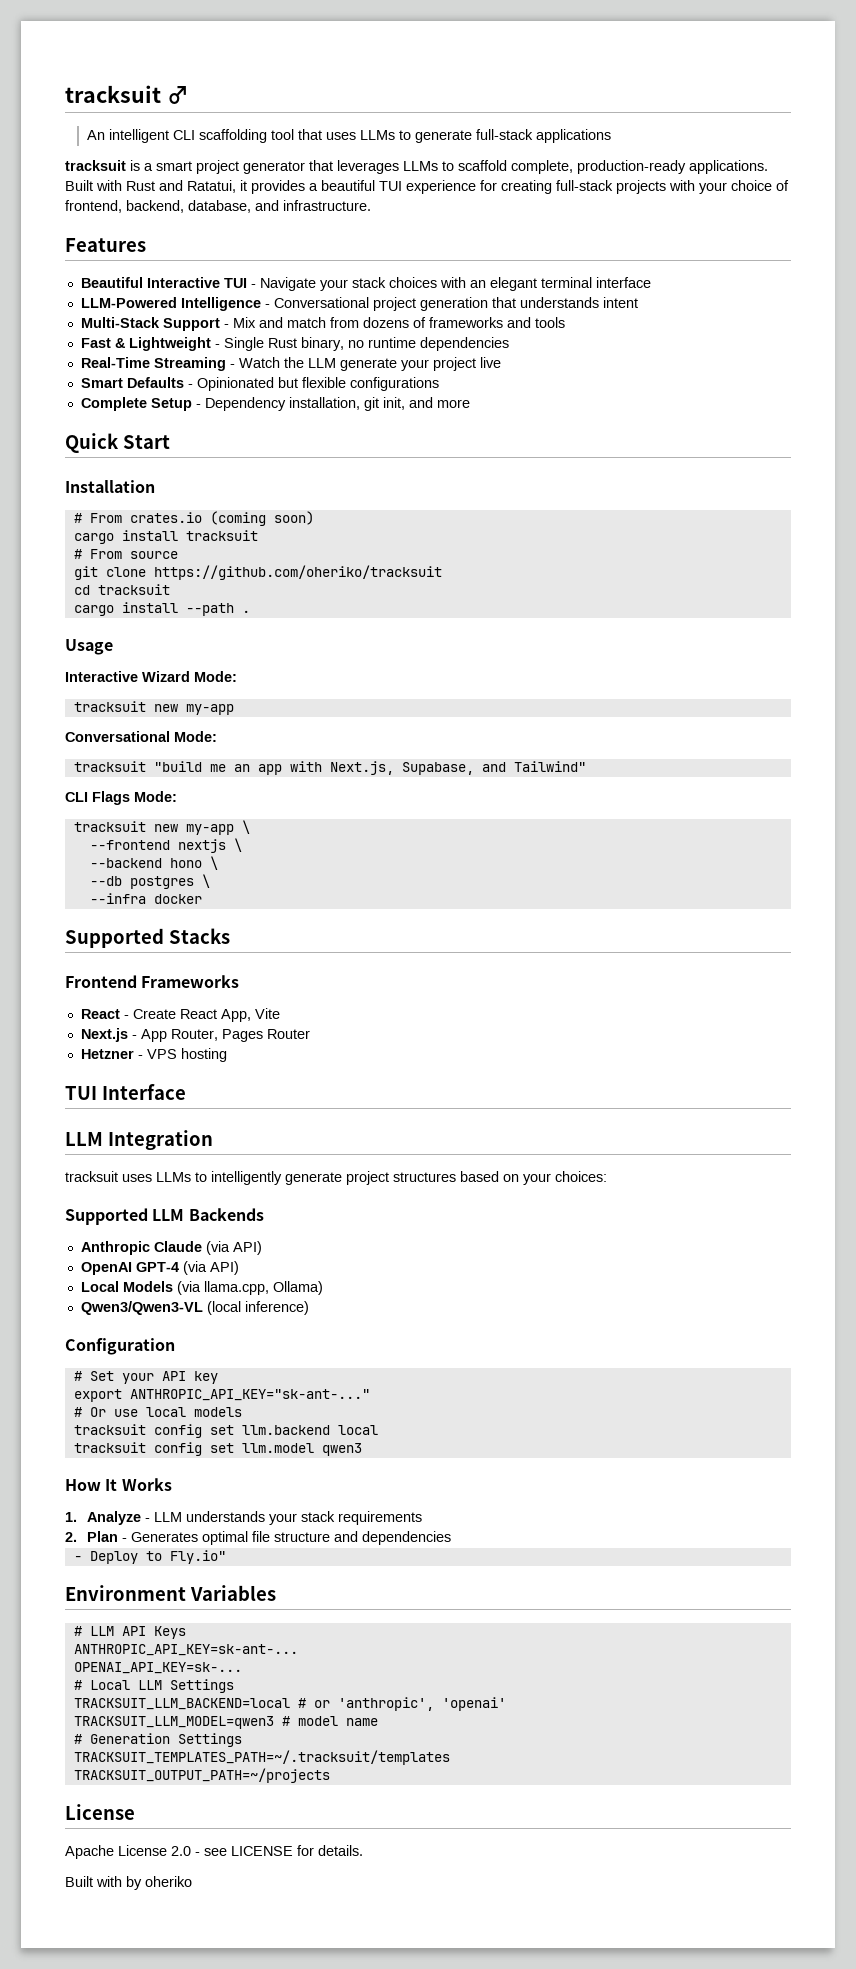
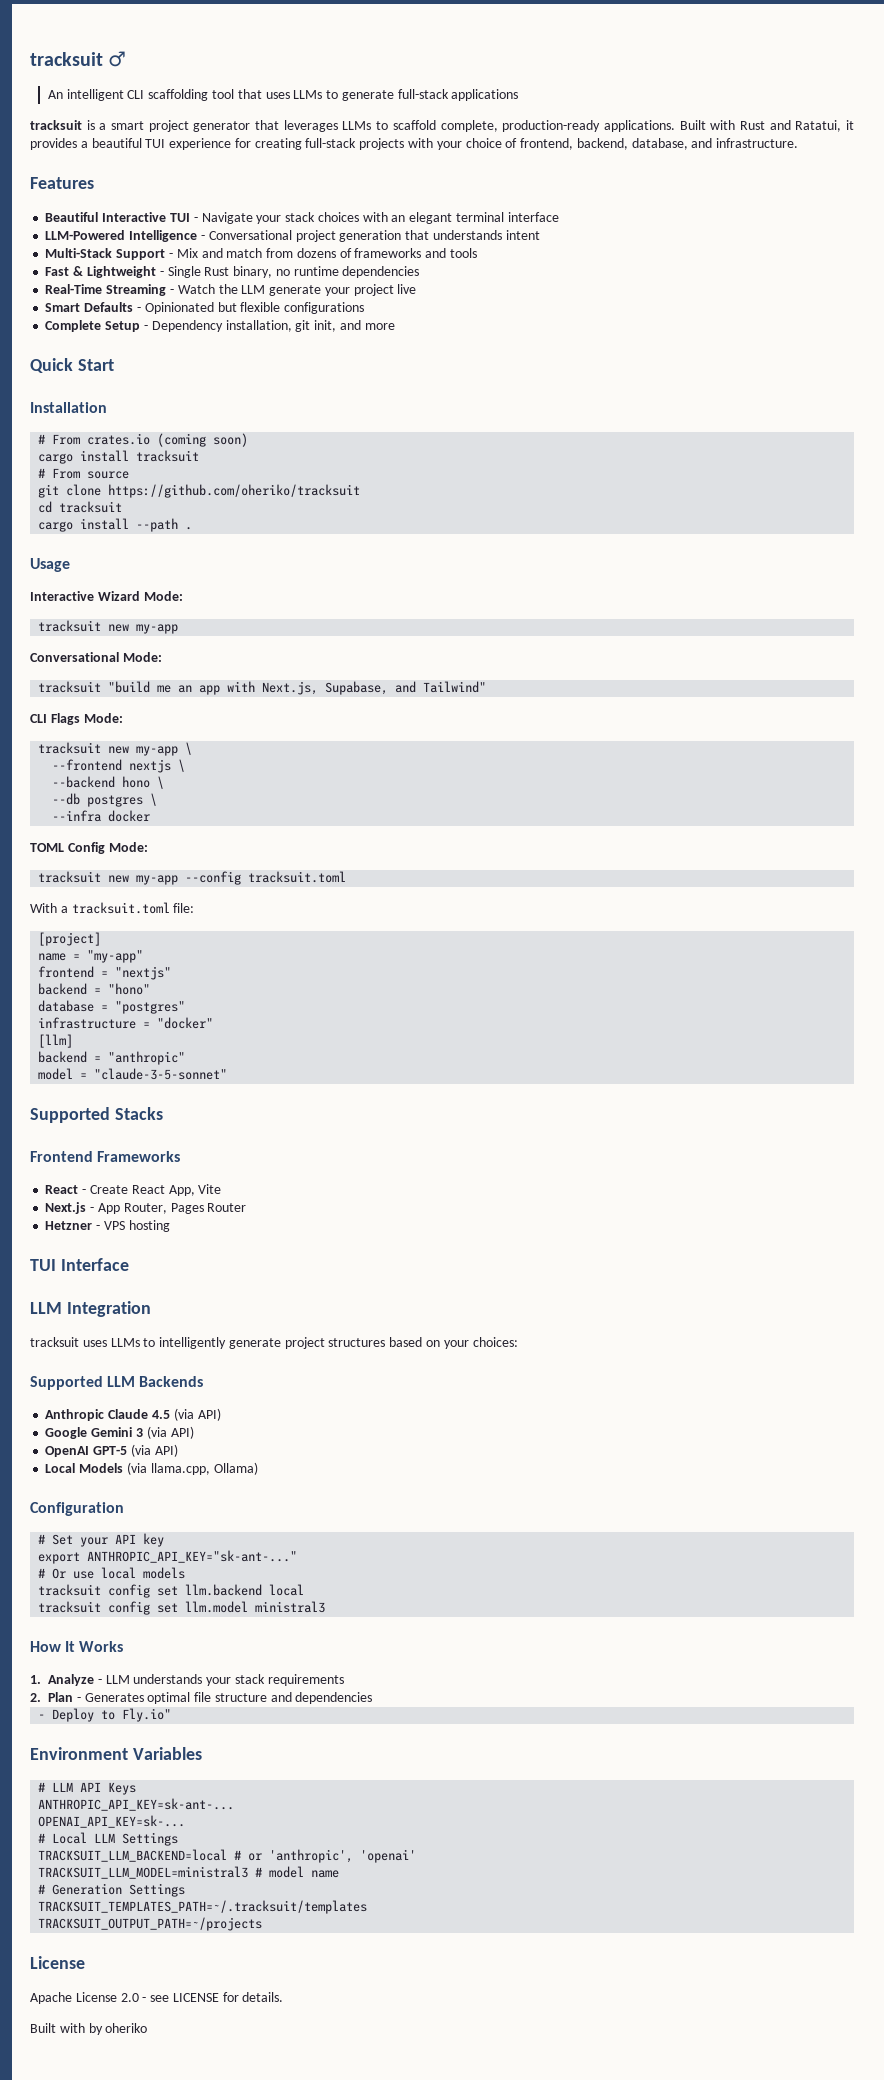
(202, 899) none -> [30,842,148,854] [38,871,347,885] [30,902,195,914] [38,932,102,946] [38,950,144,963] [38,966,172,980] [38,983,151,995] [38,1000,186,1014] [38,1017,214,1029] [38,1034,74,1048] [38,1051,186,1065] [38,1068,228,1080] // TOML Config Mode: // tracksuit new my-app --config tracksuit.toml // With a tracksuit.toml file: // [project] // name = "my-app" // frontend = "nextjs" // backend = "hono" // database = "postgres" // infrastructure = "docker" // [llm] // backend = "anthropic" // model = "claude-3-5-sonnet"
(202, 1246) none -> [151,1408,221,1421] [45,1427,143,1439] 4.5 (via API) // Google Gemini 3
[135,1262,179,1272] GPT-4 -> [93,1446,128,1455] GPT-5
[80,1301,309,1315] // Qwen3/Qwen3-VL (local inference) -> (258, 1468) none
[321,1443,362,1456] qwen3 -> [255,1601,326,1613] ministral3
[73,1716,274,1729] TRACKSUIT_LLM_MODEL=qwen3 -> [38,1866,249,1879] TRACKSUIT_LLM_MODEL=ministral3

